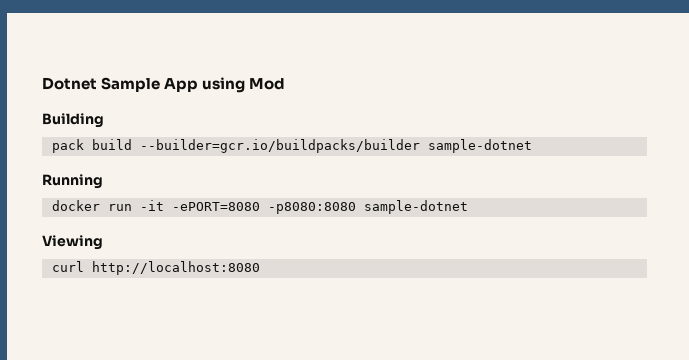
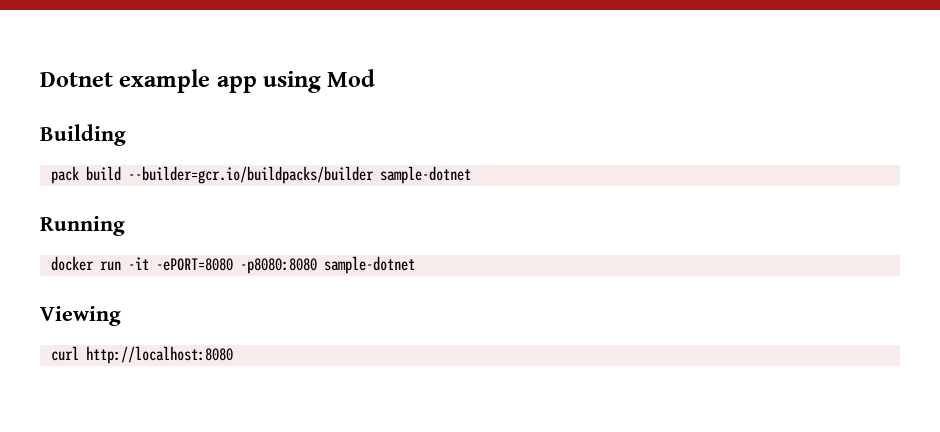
[101,77,199,92] Sample App -> [119,69,257,93] example app

